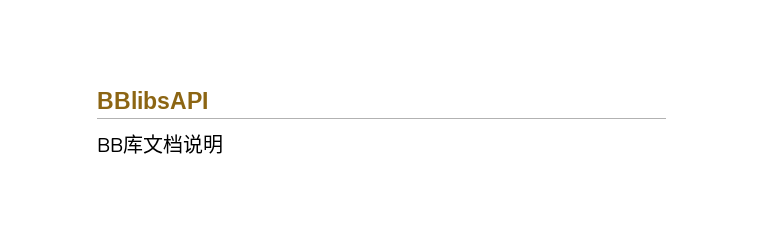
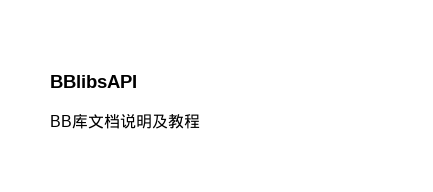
(223, 144) none -> [152,114,200,129] 及教程

